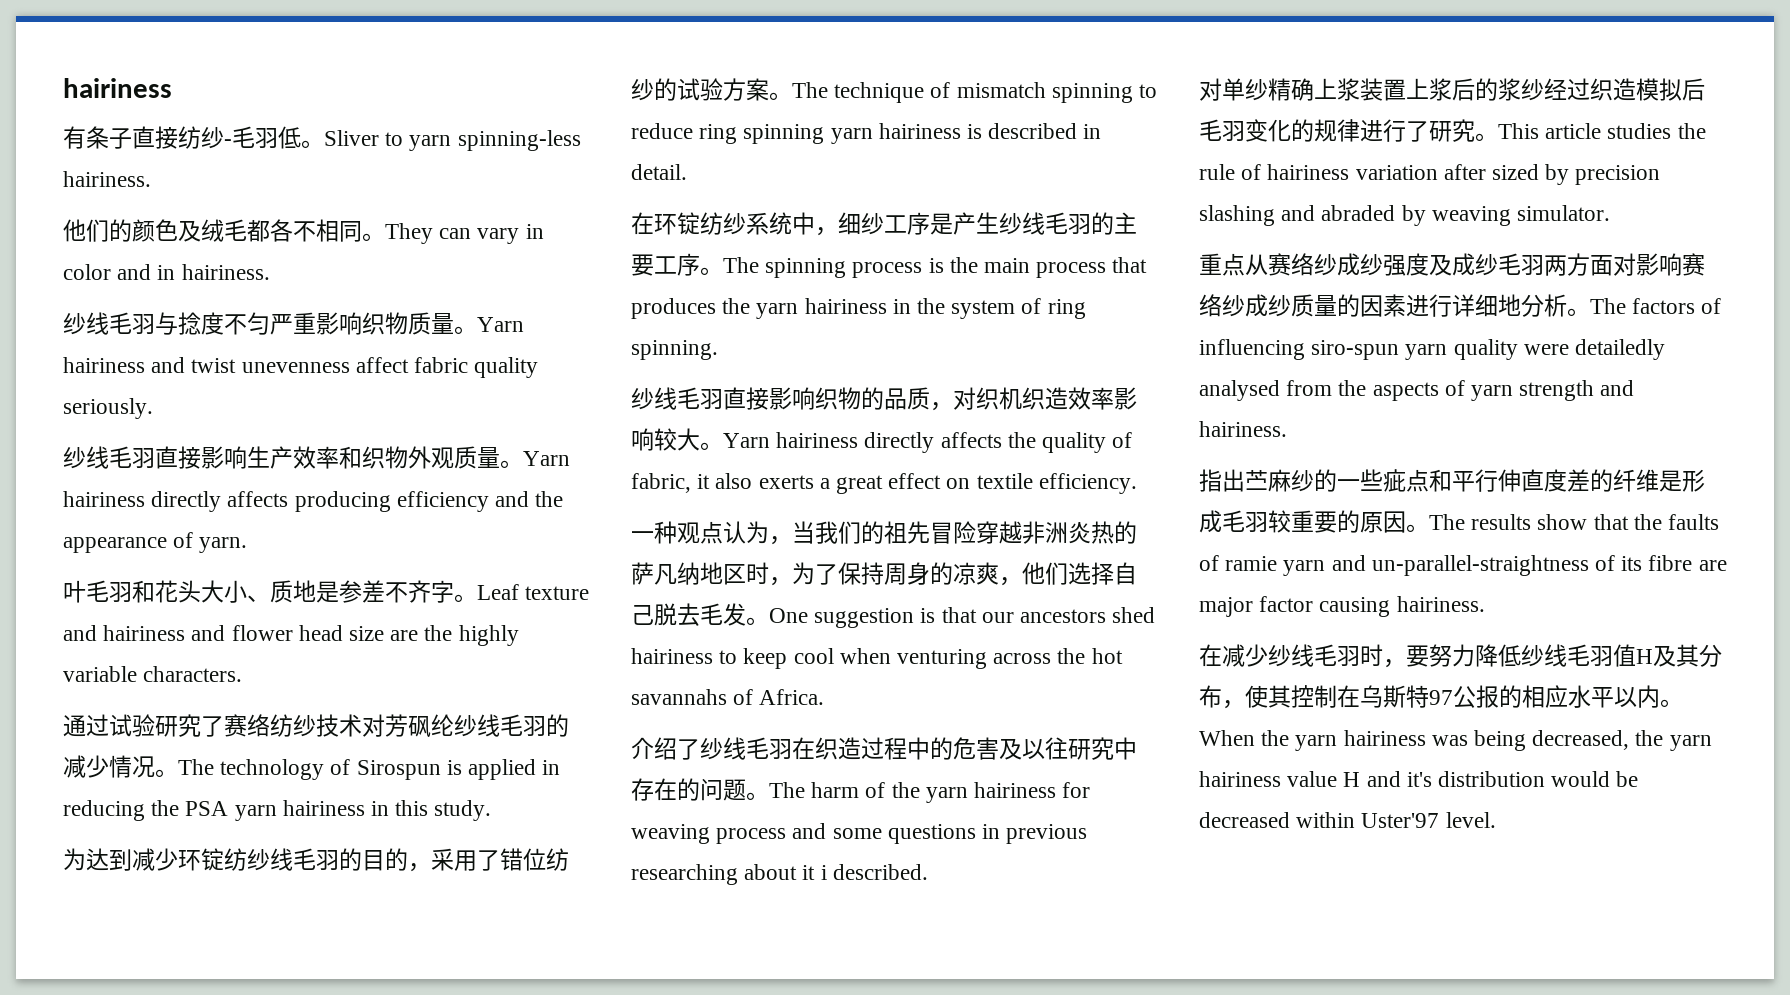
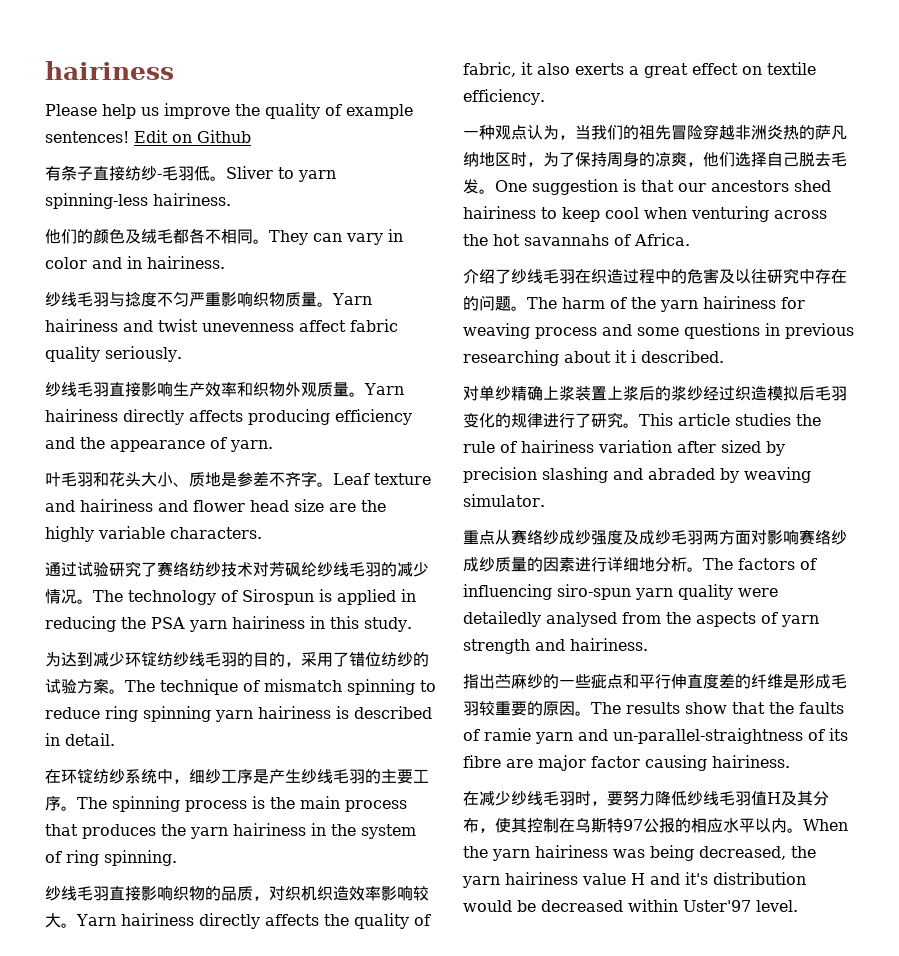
[63,78,172,98] hairiness -> [45,61,174,80] [45,103,413,119] [45,130,251,143] hairiness // Please help us improve the quality of example sentences! Edit on Github

